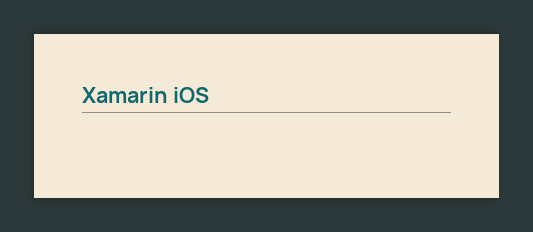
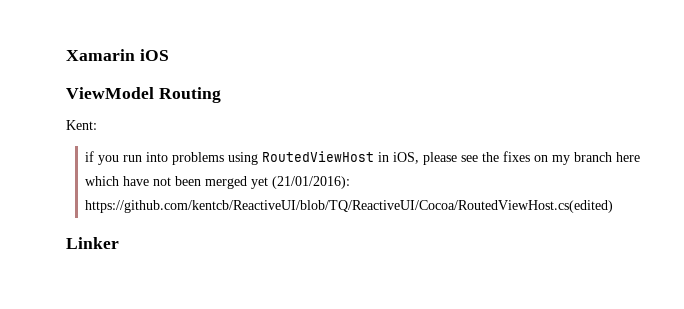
(209, 95) none -> [66,87,221,103] [66,120,97,130] [85,151,641,165] [85,176,351,189] [85,200,614,213] [66,237,119,249] // ViewModel Routing // Kent: // if you run into problems using RoutedViewHost in iOS, please see the fixes on my branch here which have not been merged yet (21/01/2016): https://github.com/kentcb/ReactiveUI/blob/TQ/ReactiveUI/Cocoa/RoutedViewHost.cs(edited) // Linker

